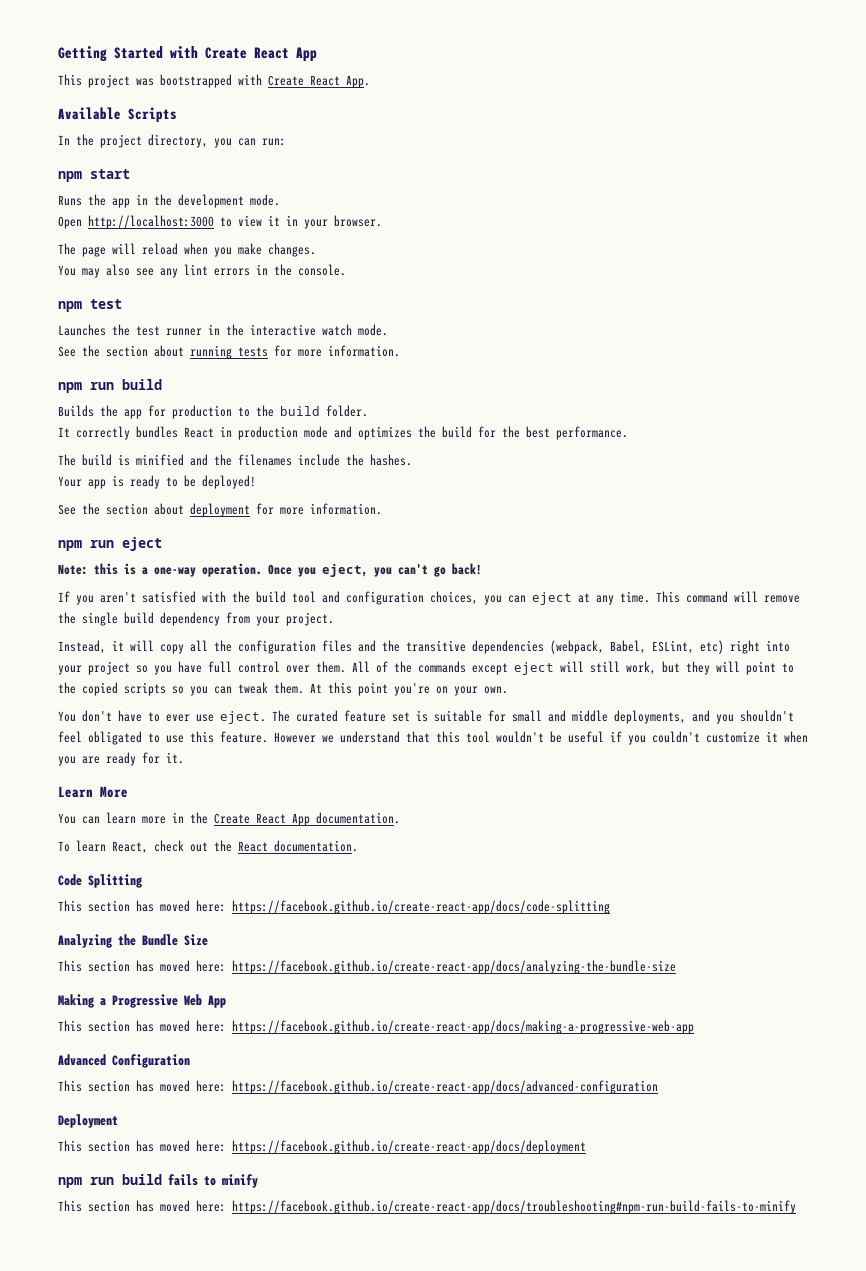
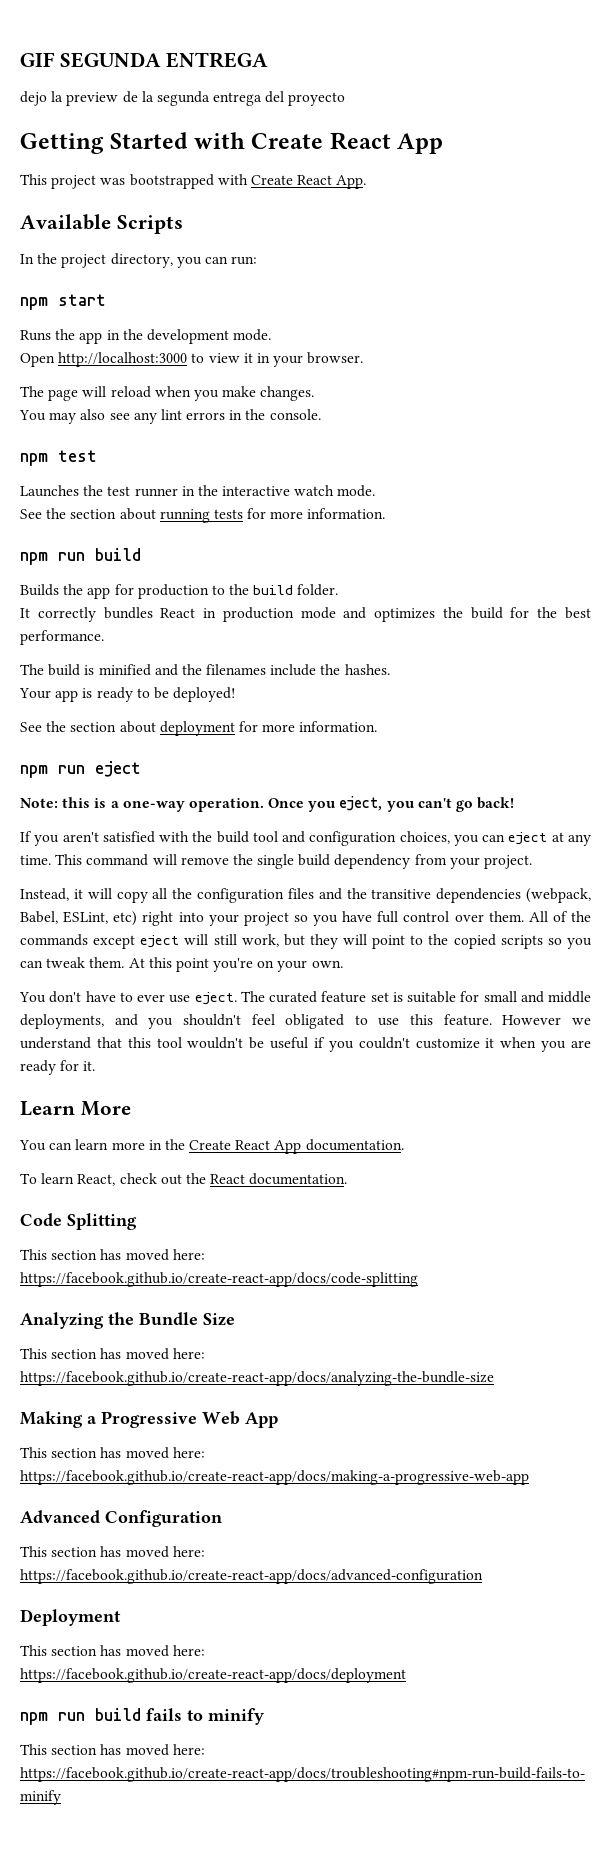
(58, 54) none -> [20,52,269,68] [20,91,346,106] GIF SEGUNDA ENTREGA // dejo la preview de la segunda entrega del proyecto //

